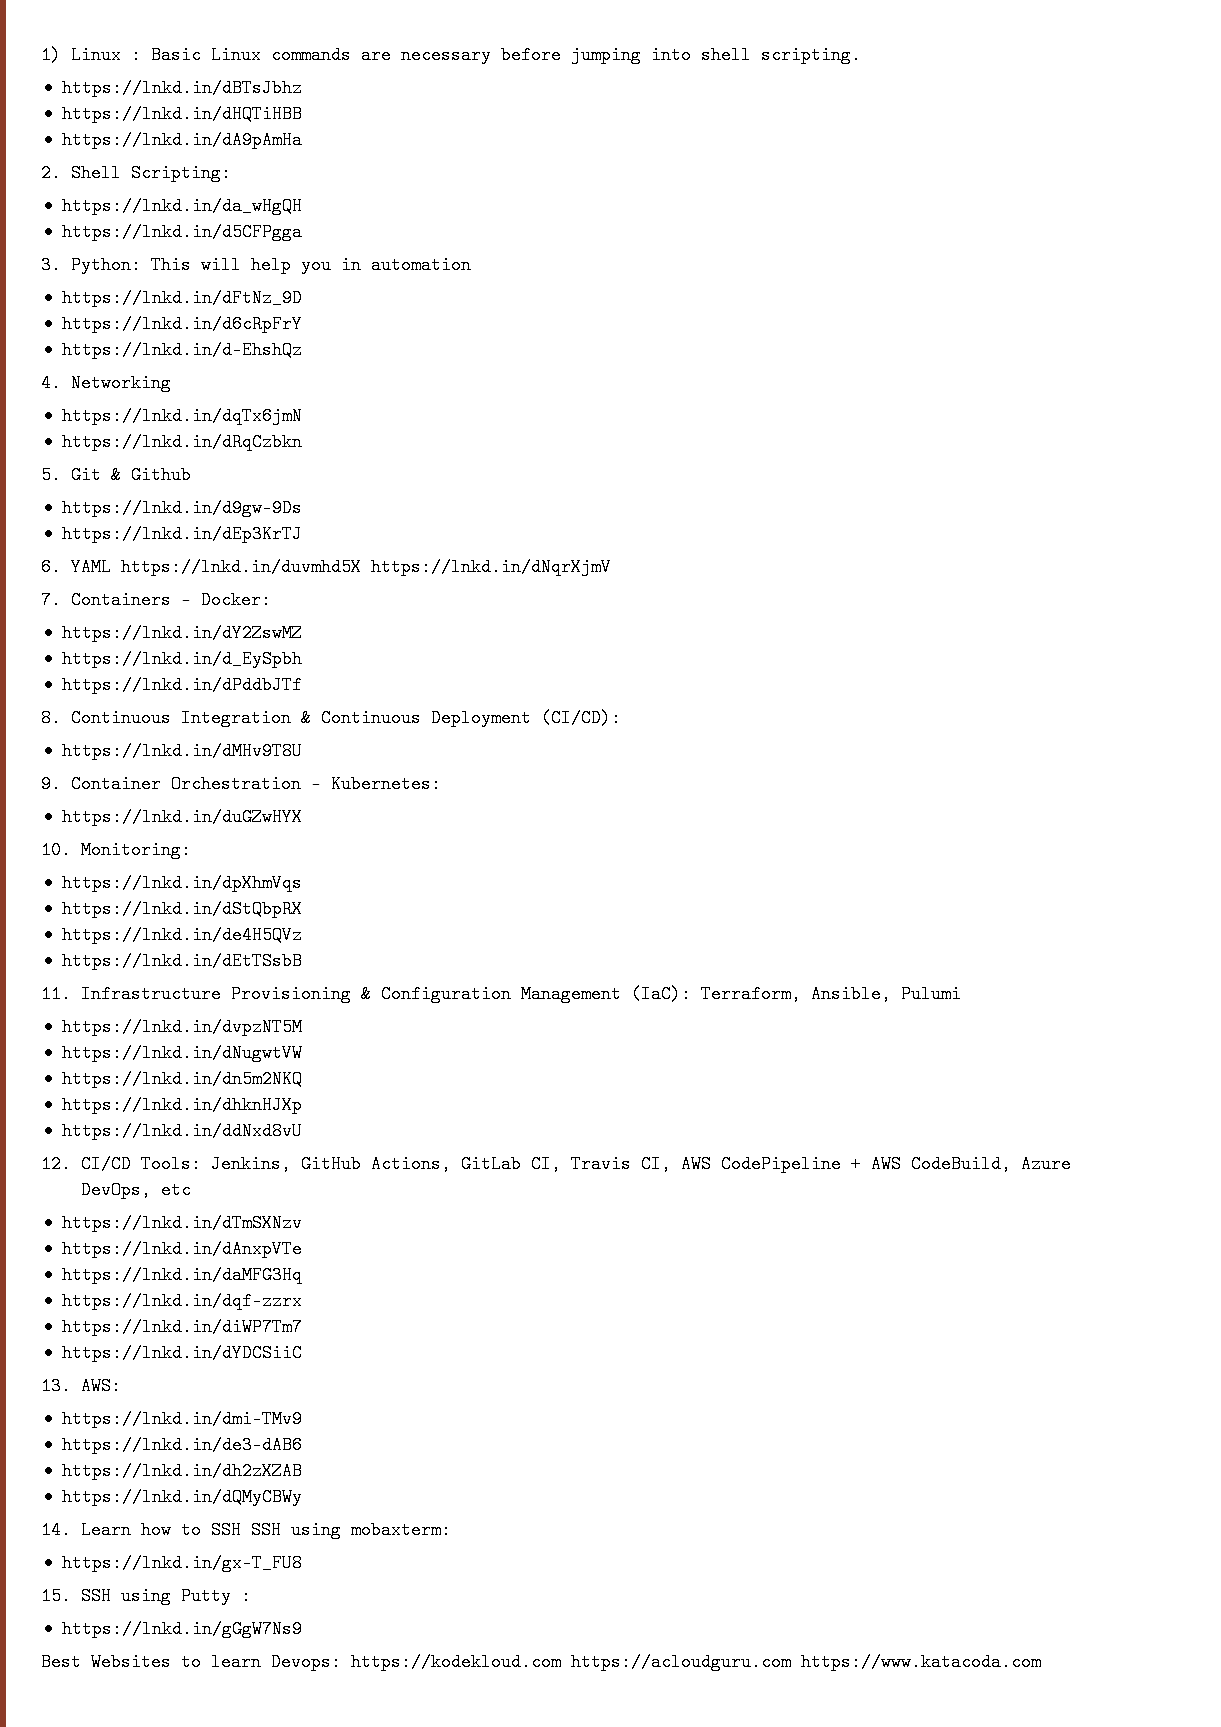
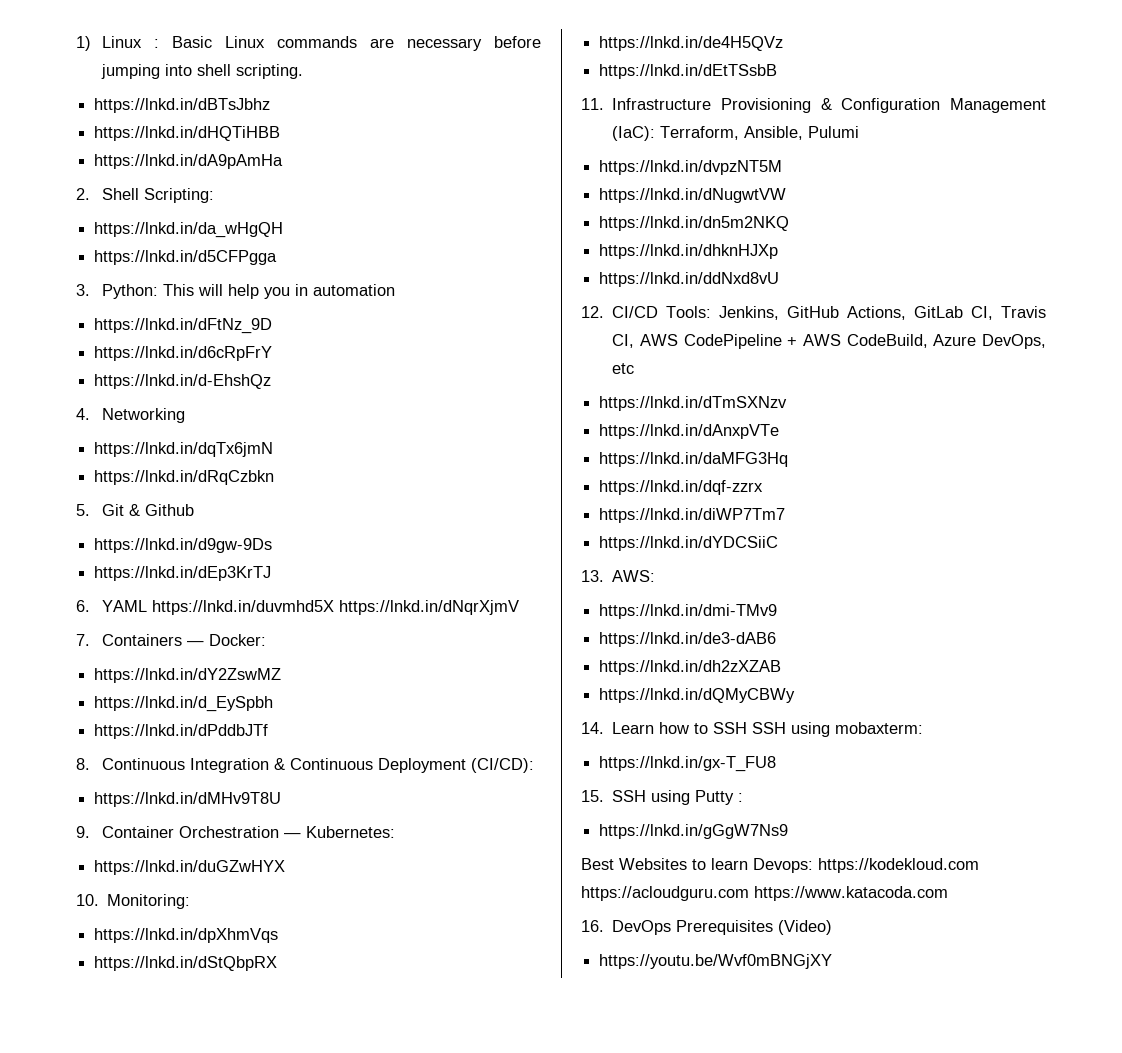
(1041, 1662) none -> [581,920,833,935] [599,954,833,969] // 16. DevOps Prerequisites (Video) // https://youtu.be/Wvf0mBNGjXY

